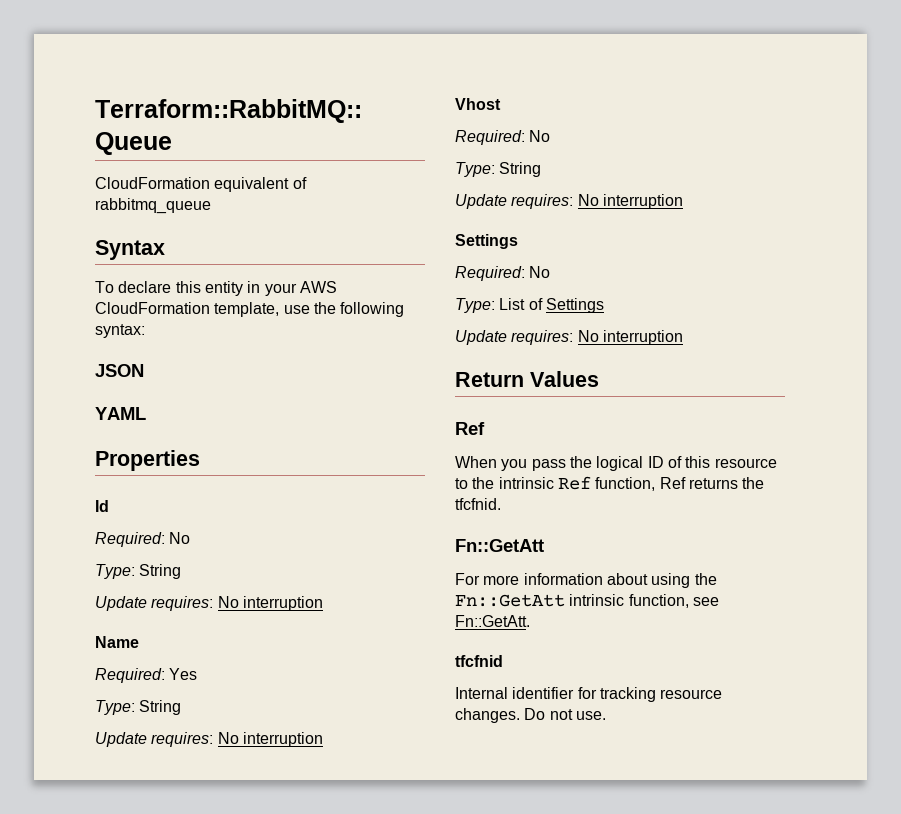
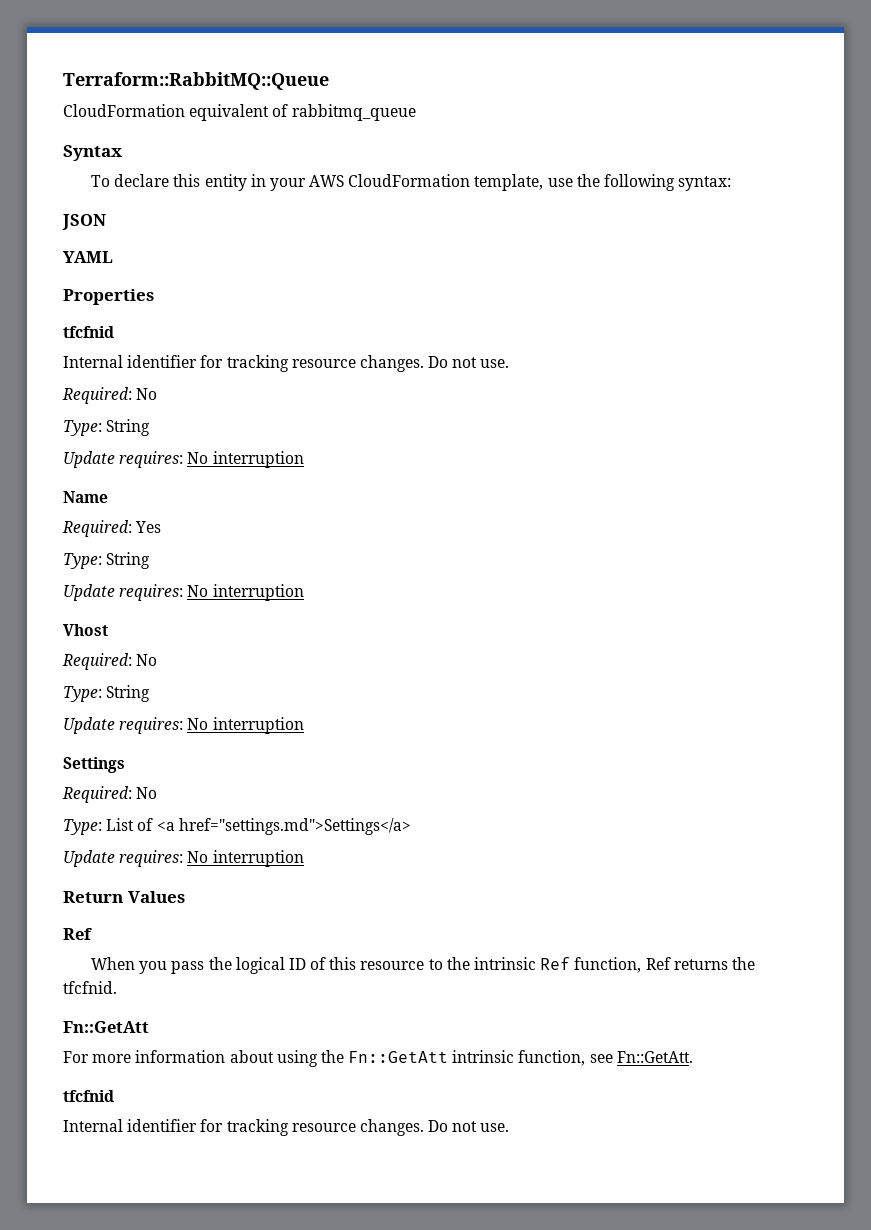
[95,500,109,512] Id -> [63,326,114,338] [63,355,510,372] tfcfnid // Internal identifier for tracking resource changes. Do not use.
[545,298,604,313] Settings -> [156,818,411,835] <a href="settings.md">Settings</a>

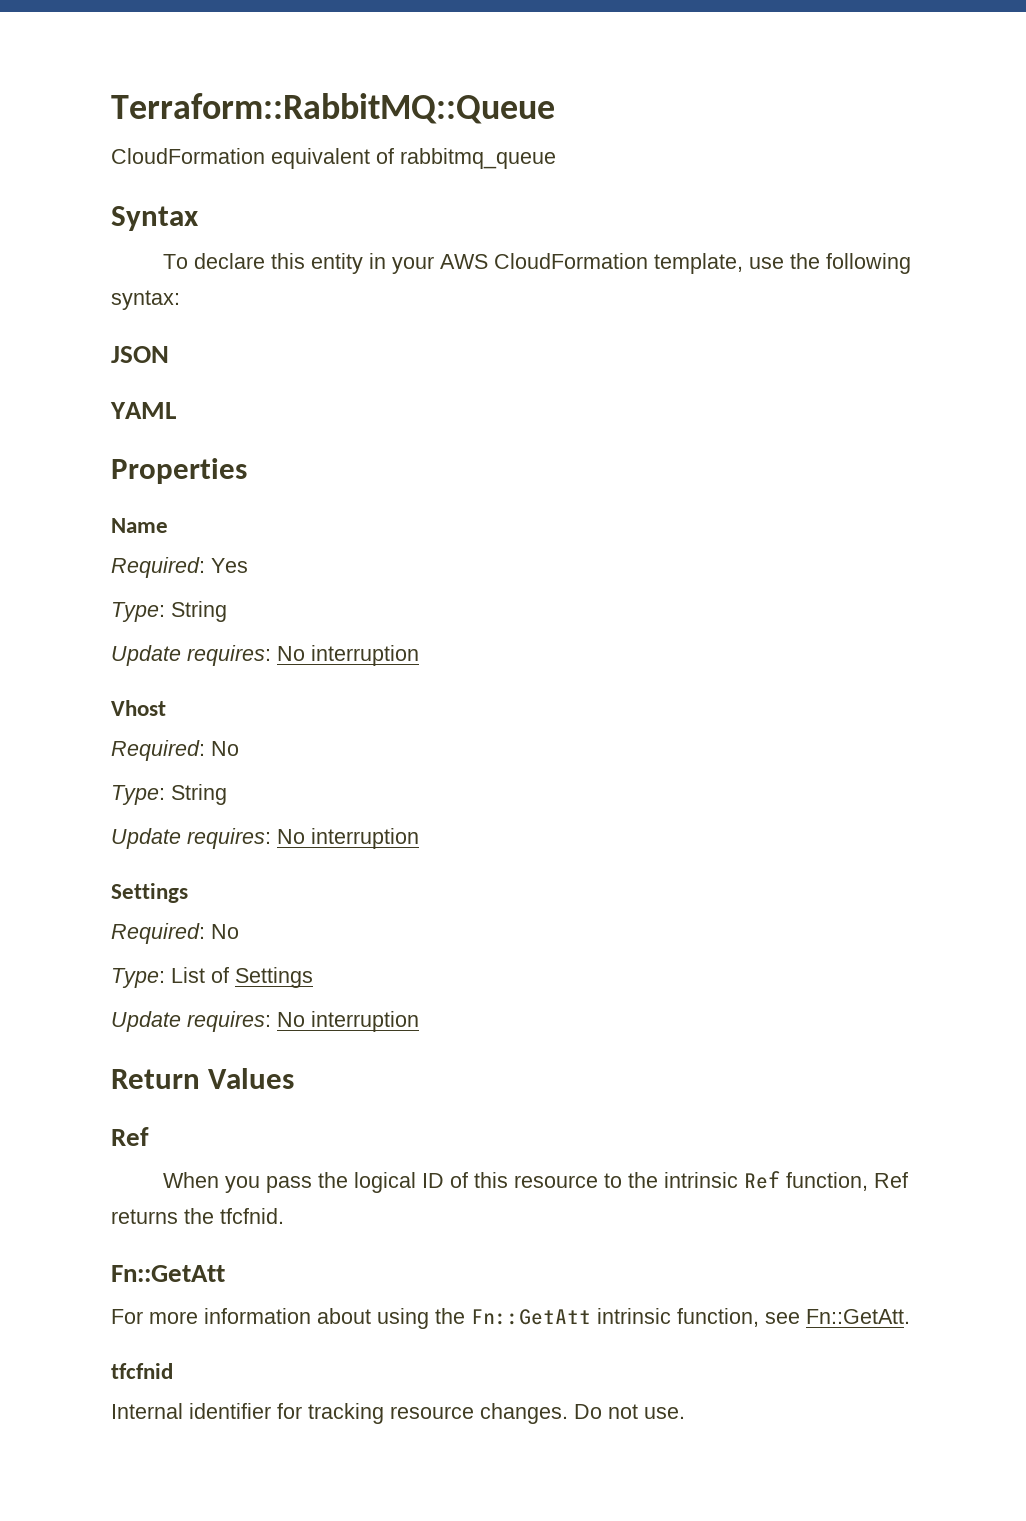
[63,326,114,338] [63,355,510,372] [62,387,158,404] [63,419,151,436] [63,451,304,468] // tfcfnid // Internal identifier for tracking resource changes. Do not use. // Required: No // Type: String // Update requires: No interruption -> (247, 471) none
[156,818,411,835] <a href="settings.md">Settings</a> -> [235,967,313,988] Settings

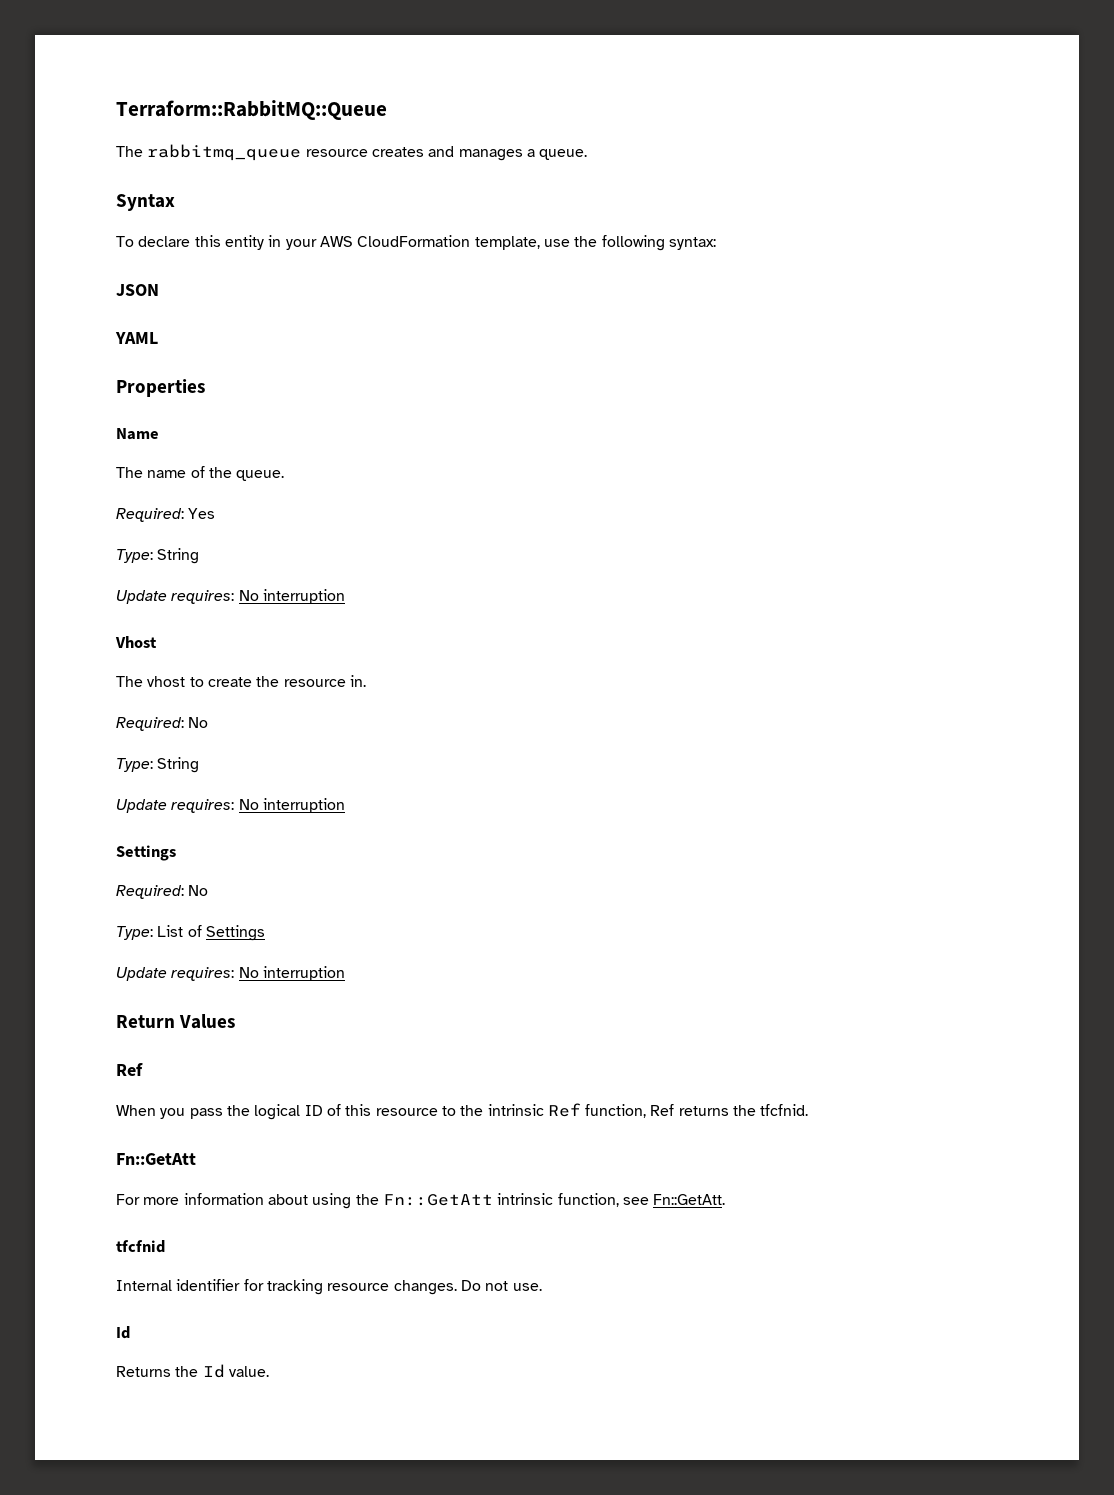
[111,148,556,169] CloudFormation equivalent of rabbitmq_queue -> [116,144,588,161] The rabbitmq_queue resource creates and manages a queue.
(168, 525) none -> [116,466,285,481] // The name of the queue.
(166, 708) none -> [116,675,366,687] // The vhost to create the resource in.
(685, 1413) none -> [116,1326,130,1339] [116,1364,269,1378] // Id // Returns the Id value.

